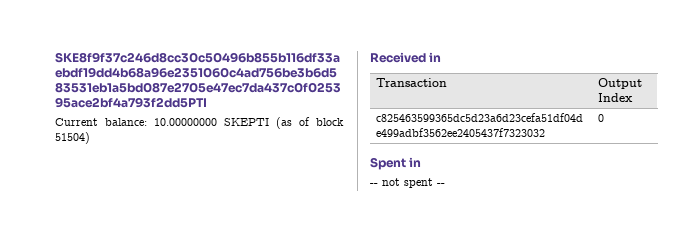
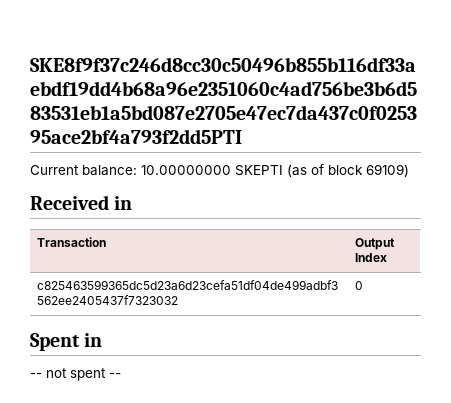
[55,132,90,144] 51504) -> [366,164,409,177] 69109)

